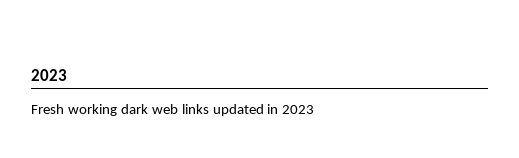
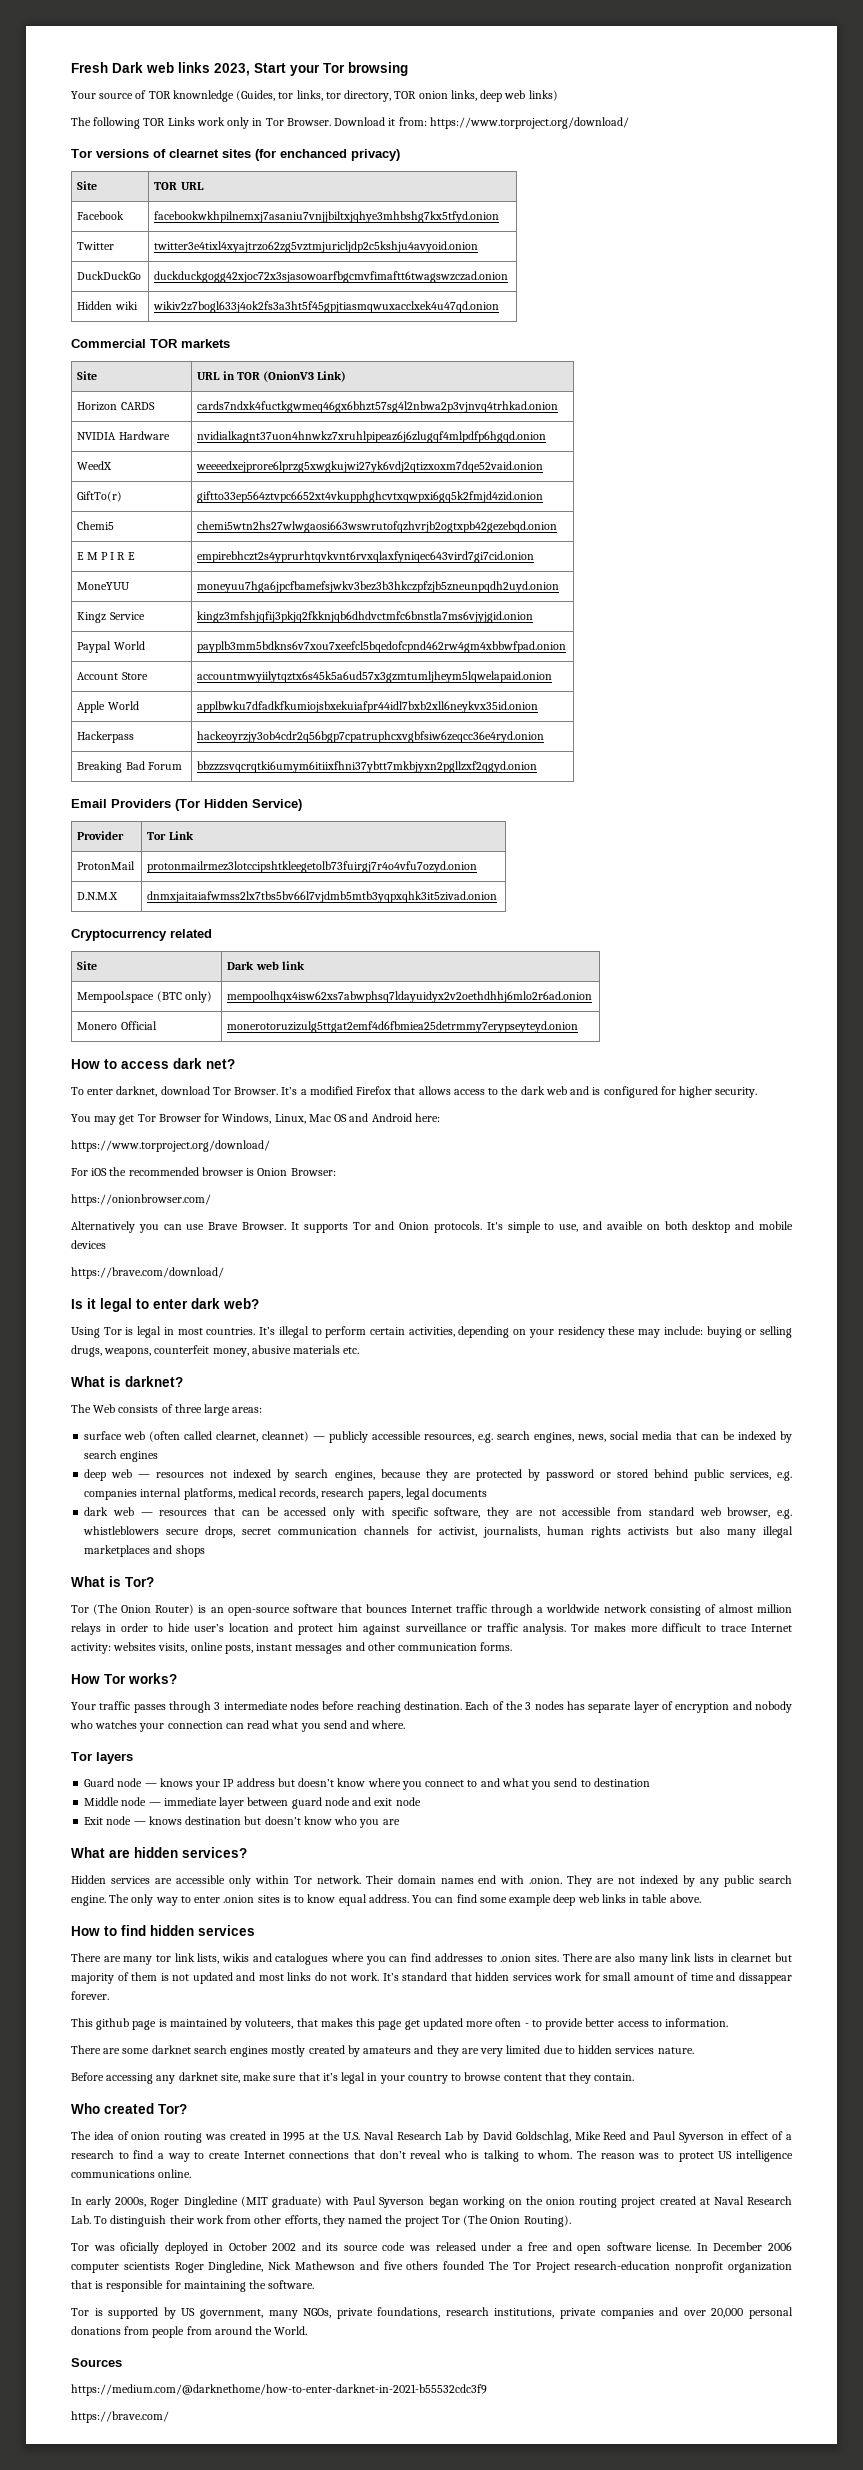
[31,69,67,81] [31,104,315,116] 2023 // Fresh working dark web links updated in 2023 -> [71,62,408,76] [71,90,558,102] [71,117,629,129] [71,149,400,161] [77,181,98,190] [154,182,204,190] [77,211,125,220] [154,211,500,223] [77,242,115,250] [154,241,479,253] [77,271,142,280] [154,271,509,283] [77,301,138,310] [153,301,500,313] [71,339,230,348] [77,371,98,380] [197,371,347,382] [77,402,155,411] [197,401,559,413] [77,431,170,440] [197,431,547,443] [77,461,113,470] [196,461,544,473] [77,491,123,502] [197,491,544,503] [77,521,115,530] [197,521,558,533] [77,552,135,560] [197,551,535,563] [77,582,131,590] [197,581,560,593] [77,612,145,623] [197,611,534,623] [77,641,145,653] [197,641,567,653] [77,672,148,680] [197,671,553,683] [77,701,139,713] [197,701,539,713] [77,731,135,743] [197,731,545,743] [77,761,182,773] [197,761,538,773] [71,799,302,811] [77,831,125,840] [147,831,194,840] [77,861,136,870] [147,861,478,873] [77,892,119,900] [147,891,498,903] [71,929,212,941] [77,961,98,970] [227,961,305,970] [77,991,212,1003] [227,991,593,1003] [77,1021,157,1030] [227,1021,579,1033] [71,1058,235,1069] [71,1086,758,1098] [71,1113,440,1125] [71,1140,270,1152] [71,1167,336,1176] [71,1194,211,1206] [71,1221,794,1233] [71,1240,106,1249] [71,1267,224,1279] [71,1298,259,1312] [71,1326,793,1338] [71,1345,360,1357] [71,1376,183,1387] [71,1404,263,1416] [84,1431,792,1443] [84,1450,159,1462] [84,1469,792,1481] [84,1488,488,1500] [84,1507,793,1519] [83,1526,793,1538] [84,1545,205,1557] [71,1576,154,1587] [71,1604,792,1616] [71,1623,792,1635] [71,1642,513,1654] [71,1673,177,1684] [71,1701,793,1713] [70,1720,406,1732] [71,1752,133,1764] [84,1778,650,1790] [84,1797,421,1809] [84,1816,400,1828] [71,1847,247,1858] [71,1875,793,1887] [71,1894,701,1906] [71,1925,255,1936] [71,1953,792,1965] [71,1972,792,1984] [71,1991,109,2000] [71,2018,729,2030] [71,2045,694,2057] [71,2072,635,2084] [71,2103,187,2114] [71,2131,792,2143] [71,2150,794,2162] [71,2169,192,2178] [71,2196,792,2208] [71,2215,571,2227] [71,2242,792,2254] [71,2261,792,2273] [71,2280,315,2292] [71,2307,794,2319] [71,2326,308,2338] [71,2358,122,2367] [71,2384,487,2396] [71,2411,169,2423] Fresh Dark web links 2023, Start your Tor browsing // Your source of TOR knownledge (Guides, tor links, tor directory, TOR onion links, deep web links) // The following TOR Links work only in Tor Browser. Download it from: https://www.torproject.org/download/ // Tor versions of clearnet sites (for enchanced privacy) // Site | TOR URL // Facebook | facebookwkhpilnemxj7asaniu7vnjjbiltxjqhye3mhbshg7kx5tfyd.onion // Twitter | twitter3e4tixl4xyajtrzo62zg5vztmjuricljdp2c5kshju4avyoid.onion // DuckDuckGo | duckduckgogg42xjoc72x3sjasowoarfbgcmvfimaftt6twagswzczad.onion // Hidden wiki | wikiv2z7bogl633j4ok2fs3a3ht5f45gpjtiasmqwuxacclxek4u47qd.onion // Commercial TOR markets // Site | URL in TOR (OnionV3 Link) // Horizon CARDS | cards7ndxk4fuctkgwmeq46gx6bhzt57sg4l2nbwa2p3vjnvq4trhkad.onion // NVIDIA Hardware | nvidialkagnt37uon4hnwkz7xruhlpipeaz6j6zlugqf4mlpdfp6hgqd.onion // WeedX | weeeedxejprore6lprzg5xwgkujwi27yk6vdj2qtizxoxm7dqe52vaid.onion // GiftTo(r) | giftto33ep564ztvpc6652xt4vkupphghcvtxqwpxi6gq5k2fmjd4zid.onion // Chemi5 | chemi5wtn2hs27wlwgaosi663wswrutofqzhvrjb2ogtxpb42gezebqd.onion // E M P I R E | empirebhczt2s4yprurhtqvkvnt6rvxqlaxfyniqec643vird7gi7cid.onion // MoneYUU | moneyuu7hga6jpcfbamefsjwkv3bez3b3hkczpfzjb5zneunpqdh2uyd.onion // Kingz Service | kingz3mfshjqfij3pkjq2fkknjqb6dhdvctmfc6bnstla7ms6vjyjgid.onion // Paypal World | payplb3mm5bdkns6v7xou7xeefcl5bqedofcpnd462rw4gm4xbbwfpad.onion // Account Store | accountmwyiilytqztx6s45k5a6ud57x3gzmtumljheym5lqwelapaid.onion // Apple World | applbwku7dfadkfkumiojsbxekuiafpr44idl7bxb2xll6neykvx35id.onion // Hackerpass | hackeoyrzjy3ob4cdr2q56bgp7cpatruphcxvgbfsiw6zeqcc36e4ryd.onion // Breaking Bad Forum | bbzzzsvqcrqtki6umym6itiixfhni37ybtt7mkbjyxn2pgllzxf2qgyd.onion // Email Providers (Tor Hidden Service) // Provider | Tor Link // ProtonMail | protonmailrmez3lotccipshtkleegetolb73fuirgj7r4o4vfu7ozyd.onion // D.N.M.X | dnmxjaitaiafwmss2lx7tbs5bv66l7vjdmb5mtb3yqpxqhk3it5zivad.onion // Cryptocurrency related // Site | Dark web link // Mempool.space (BTC only) | mempoolhqx4isw62xs7abwphsq7ldayuidyx2v2oethdhhj6mlo2r6ad.onion // Monero Official | monerotoruzizulg5ttgat2emf4d6fbmiea25detrmmy7erypseyteyd.onion // How to access dark net? // To enter darknet, download Tor Browser. It’s a modified Firefox that allows access to the dark web and is configured for higher security. // You may get Tor Browser for Windows, Linux, Mac OS and Android here: // https://www.torproject.org/download/ // For iOS the recommended browser is Onion Browser: // https://onionbrowser.com/ // Alternatively you can use Brave Browser. It supports Tor and Onion protocols. It's simple to use, and avaible on both desktop and mobile devices // https://brave.com/download/ // Is it legal to enter dark web? // Using Tor is legal in most countries. It’s illegal to perform certain activities, depending on your residency these may include: buying or selling drugs, weapons, counterfeit money, abusive materials etc. // What is darknet? // The Web consists of three large areas: // surface web (often called clearnet, cleannet) — publicly accessible resources, e.g. search engines, news, social media that can be indexed by search engines // deep web — resources not indexed by search engines, because they are protected by password or stored behind public services, e.g. companies internal platforms, medical records, research papers, legal documents // dark web — resources that can be accessed only with specific software, they are not accessible from standard web browser, e.g. whistleblowers secure drops, secret communication channels for activist, journalists, human rights activists but also many illegal marketplaces and shops // What is Tor? // Tor (The Onion Router) is an open-source software that bounces Internet traffic through a worldwide network consisting of almost million relays in order to hide user’s location and protect him against surveillance or traffic analysis. Tor makes more difficult to trace Internet activity: websites visits, online posts, instant messages and other communication forms. // How Tor works? // Your traffic passes through 3 intermediate nodes before reaching destination. Each of the 3 nodes has separate layer of encryption and nobody who watches your connection can read what you send and where. // Tor layers // Guard node — knows your IP address but doesn’t know where you connect to and what you send to destination // Middle node — immediate layer between guard node and exit node // Exit node — knows destination but doesn’t know who you are // What are hidden services? // Hidden services are accessible only within Tor network. Their domain names end with .onion. They are not indexed by any public search engine. The only way to enter .onion sites is to know equal address. You can find some example deep web links in table above. // How to find hidden services // There are many tor link lists, wikis and catalogues where you can find addresses to .onion sites. There are also many link lists in clearnet but majority of them is not updated and most links do not work. It’s standard that hidden services work for small amount of time and dissappear forever. // This github page is maintained by voluteers, that makes this page get updated more often - to provide better access to information. // There are some darknet search engines mostly created by amateurs and they are very limited due to hidden services nature. // Before accessing any darknet site, make sure that it’s legal in your country to browse content that they contain. // Who created Tor? // The idea of onion routing was created in 1995 at the U.S. Naval Research Lab by David Goldschlag, Mike Reed and Paul Syverson in effect of a research to find a way to create Internet connections that don’t reveal who is talking to whom. The reason was to protect US intelligence communications online. // In early 2000s, Roger Dingledine (MIT graduate) with Paul Syverson began working on the onion routing project created at Naval Research Lab. To distinguish their work from other efforts, they named the project Tor (The Onion Routing). // Tor was oficially deployed in October 2002 and its source code was released under a free and open software license. In December 2006 computer scientists Roger Dingledine, Nick Mathewson and five others founded The Tor Project research-education nonprofit organization that is responsible for maintaining the software. // Tor is supported by US government, many NGOs, private foundations, research institutions, private companies and over 20,000 personal donations from people from around the World. // Sources // https://medium.com/@darknethome/how-to-enter-darknet-in-2021-b55532cdc3f9 // https://brave.com/

